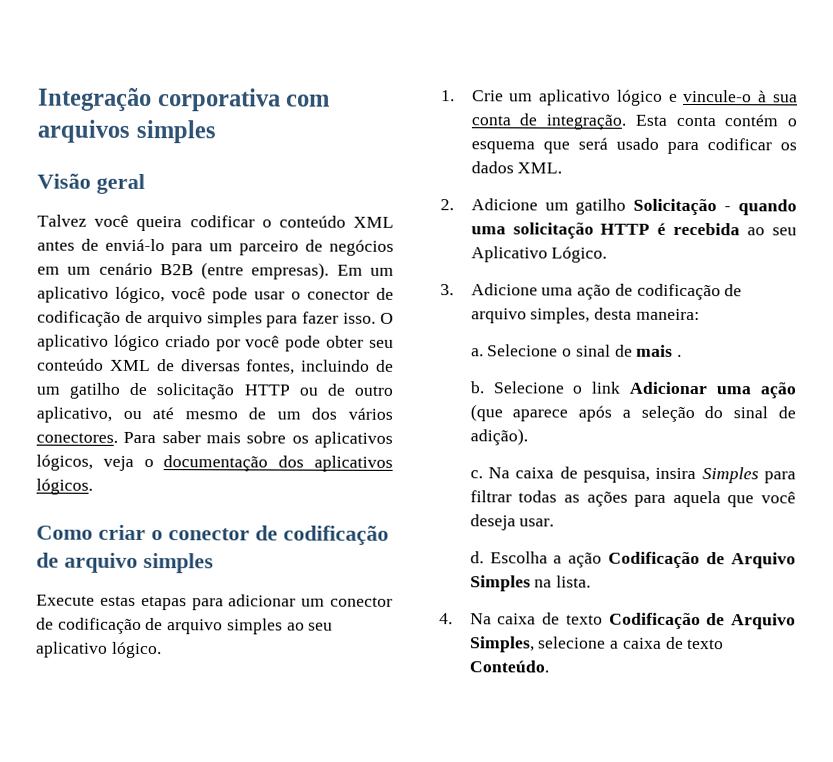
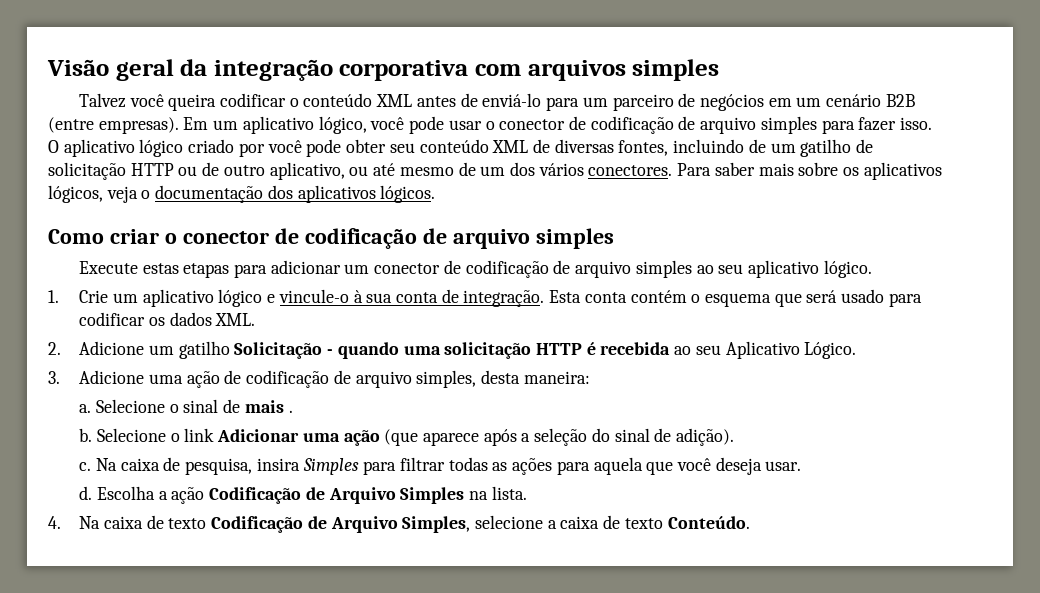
[37,87,152,113] Integração -> [47,59,333,81] Visão geral da integração
[37,173,145,195] // Visão geral -> (720, 70) none

